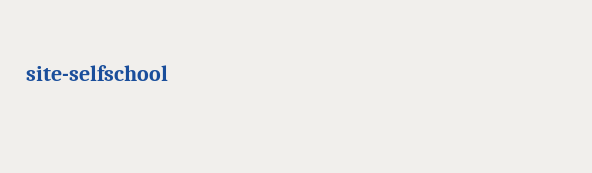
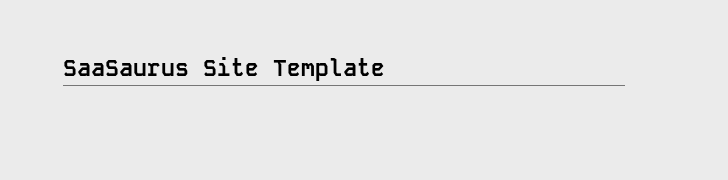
[26,65,168,81] site-selfschool -> [63,57,385,81] SaaSaurus Site Template

